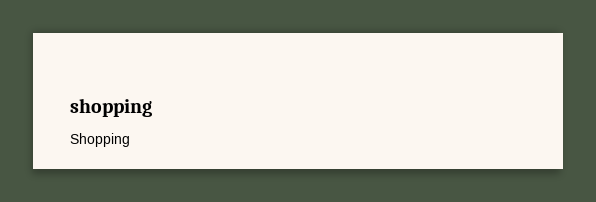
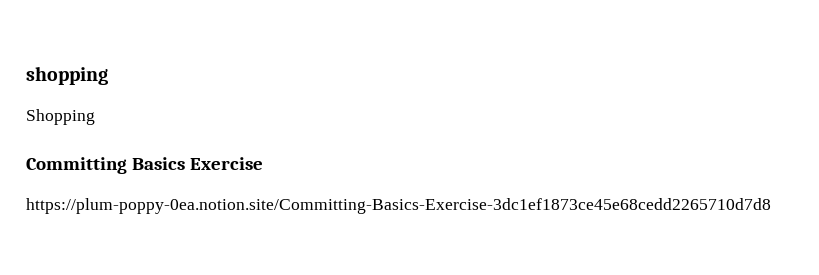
(130, 140) none -> [26,157,263,174] [26,198,771,214] // Committing Basics Exercise // https://plum-poppy-0ea.notion.site/Committing-Basics-Exercise-3dc1ef1873ce45e68cedd2265710d7d8

